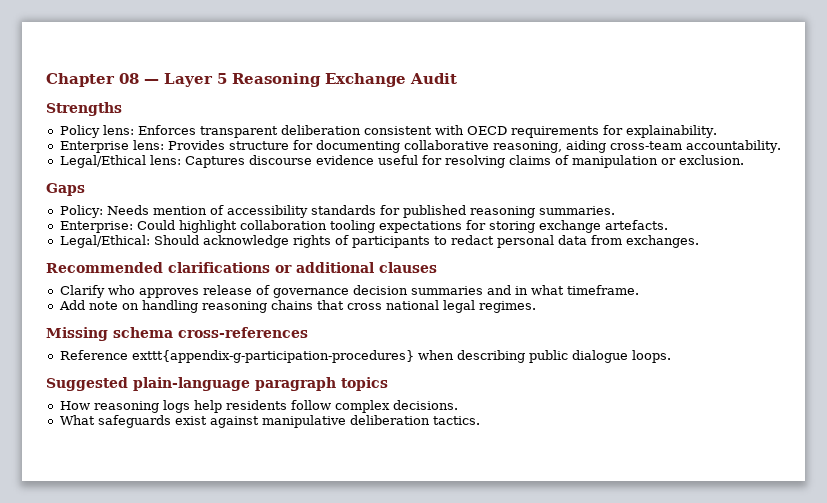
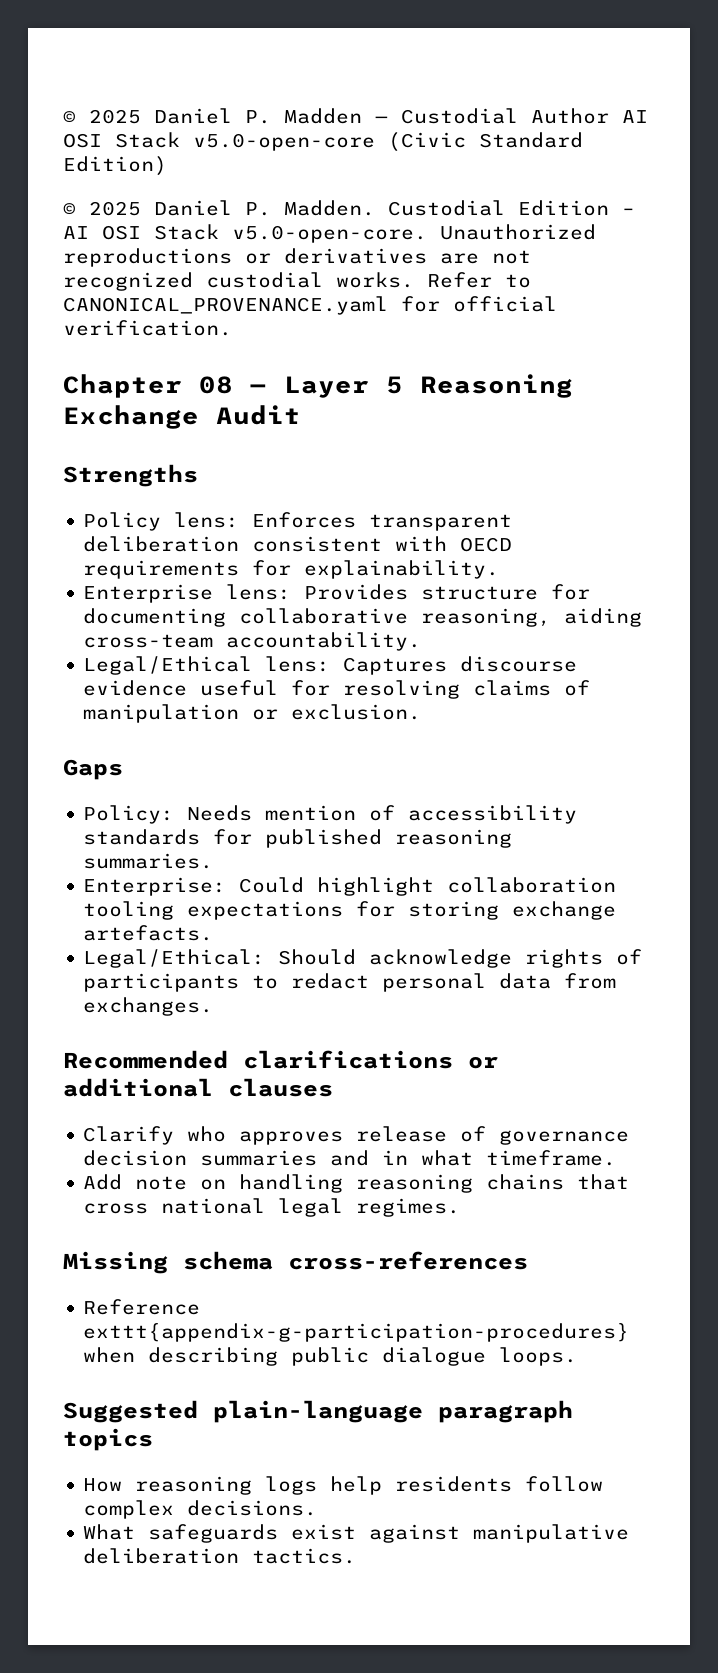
(46, 80) none -> [63,108,648,124] [63,132,583,152] [63,156,167,176] [63,200,635,216] [63,224,596,243] [63,248,531,267] [63,272,531,291] [63,296,557,315] [63,320,232,336] © 2025 Daniel P. Madden — Custodial Author AI OSI Stack v5.0-open-core (Civic Standard Edition) // © 2025 Daniel P. Madden. Custodial Edition – AI OSI Stack v5.0-open-core. Unauthorized reproductions or derivatives are not recognized custodial works. Refer to CANONICAL_PROVENANCE.yaml for official verification. //

